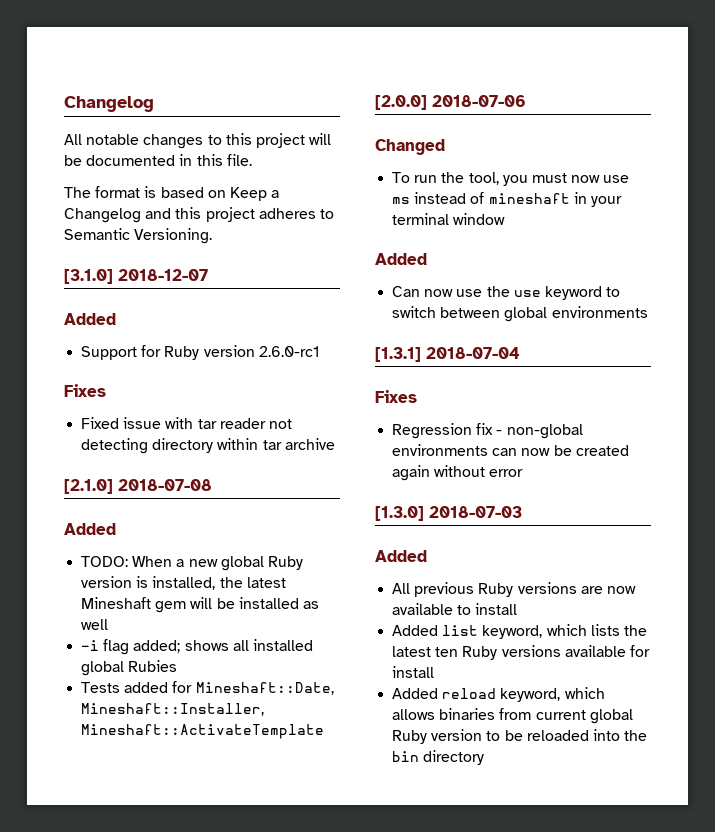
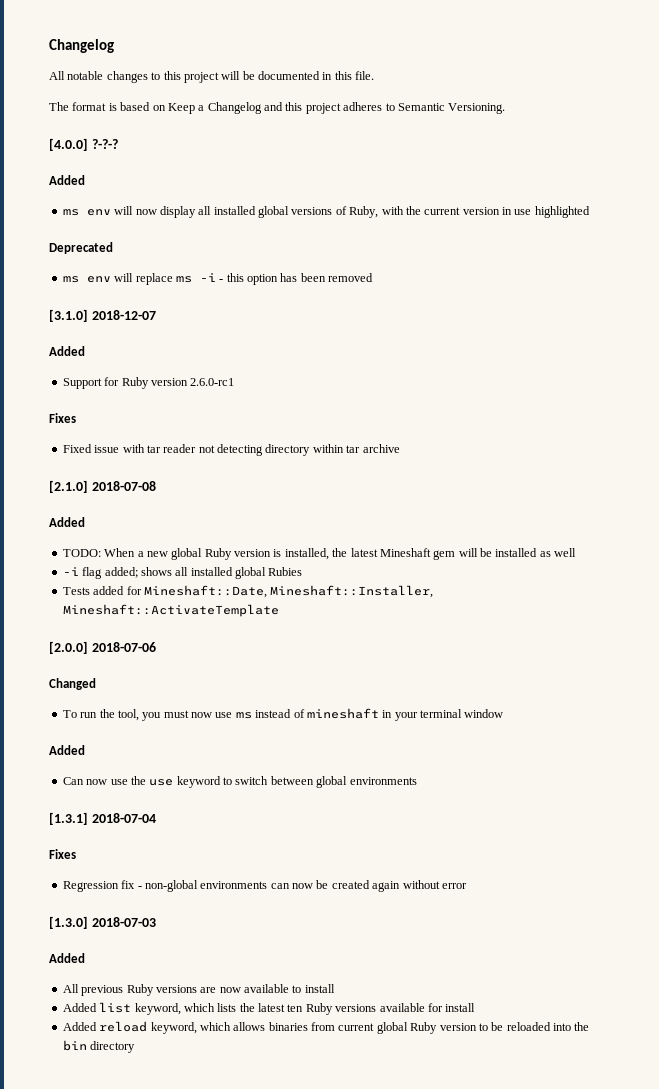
(213, 236) none -> [49,138,118,151] [49,175,85,185] [62,206,590,218] [49,242,113,254] [62,273,374,285] // [4.0.0] ?-?-? // Added // ms env will now display all installed global versions of Ruby, with the current version in use highlighted // Deprecated // ms env will replace ms -i - this option has been removed

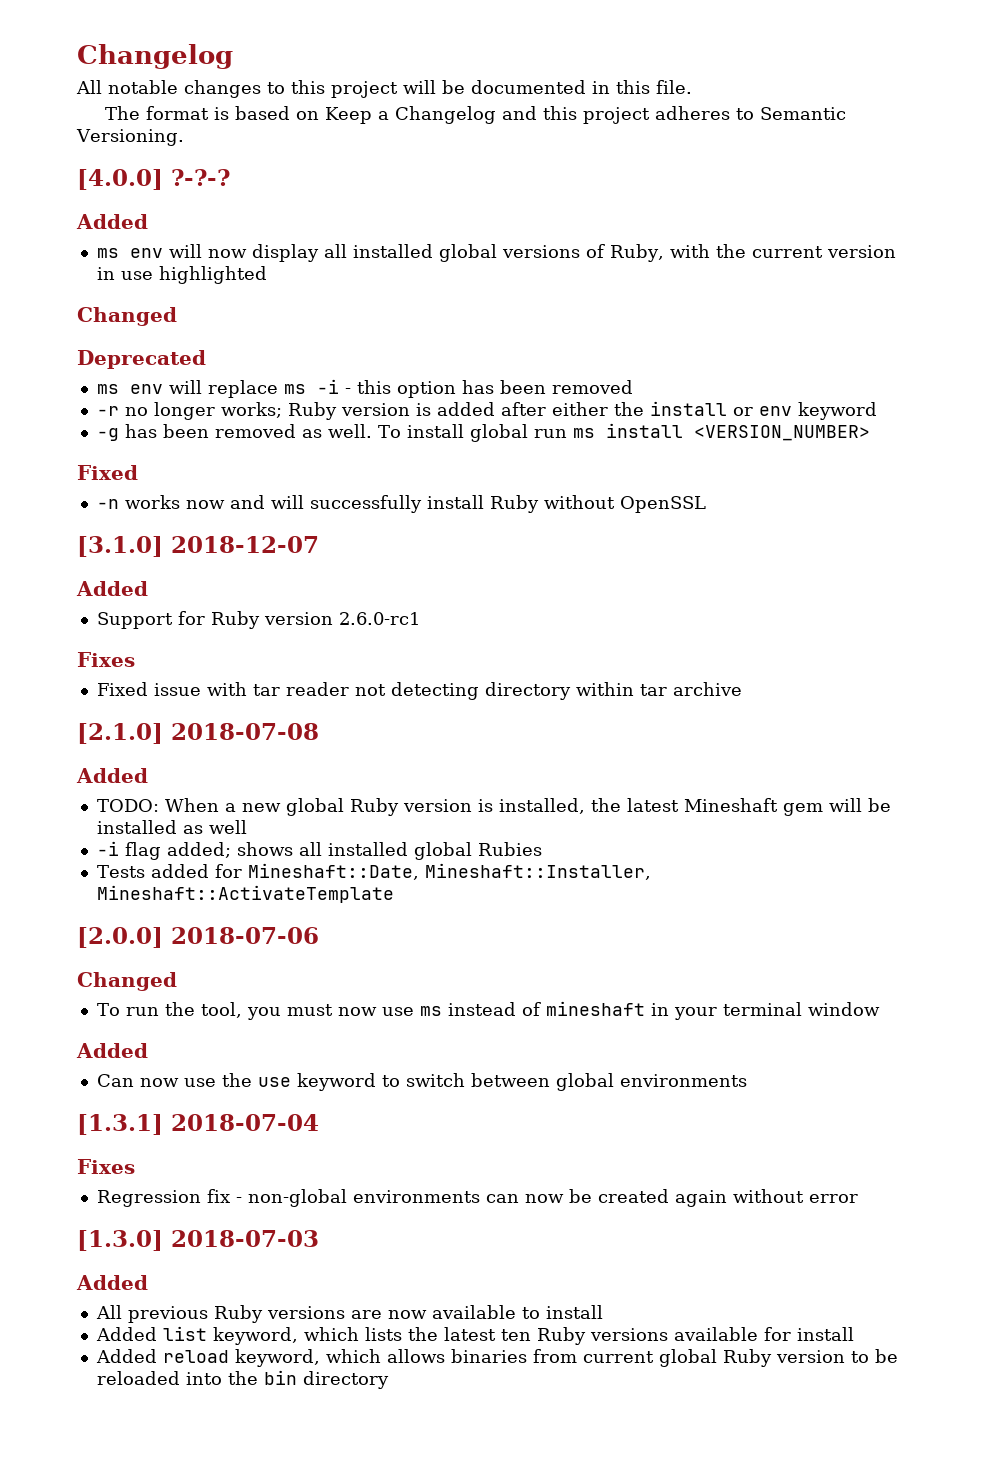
(590, 212) none -> [77,307,177,326] // Changed
(374, 277) none -> [96,401,877,420] [96,423,870,442] [77,465,138,480] [96,495,706,513] // -r no longer works; Ruby version is added after either the install or env keyword // -g has been removed as well. To install global run ms install <VERSION_NUMBER> // Fixed // -n works now and will successfully install Ruby without OpenSSL

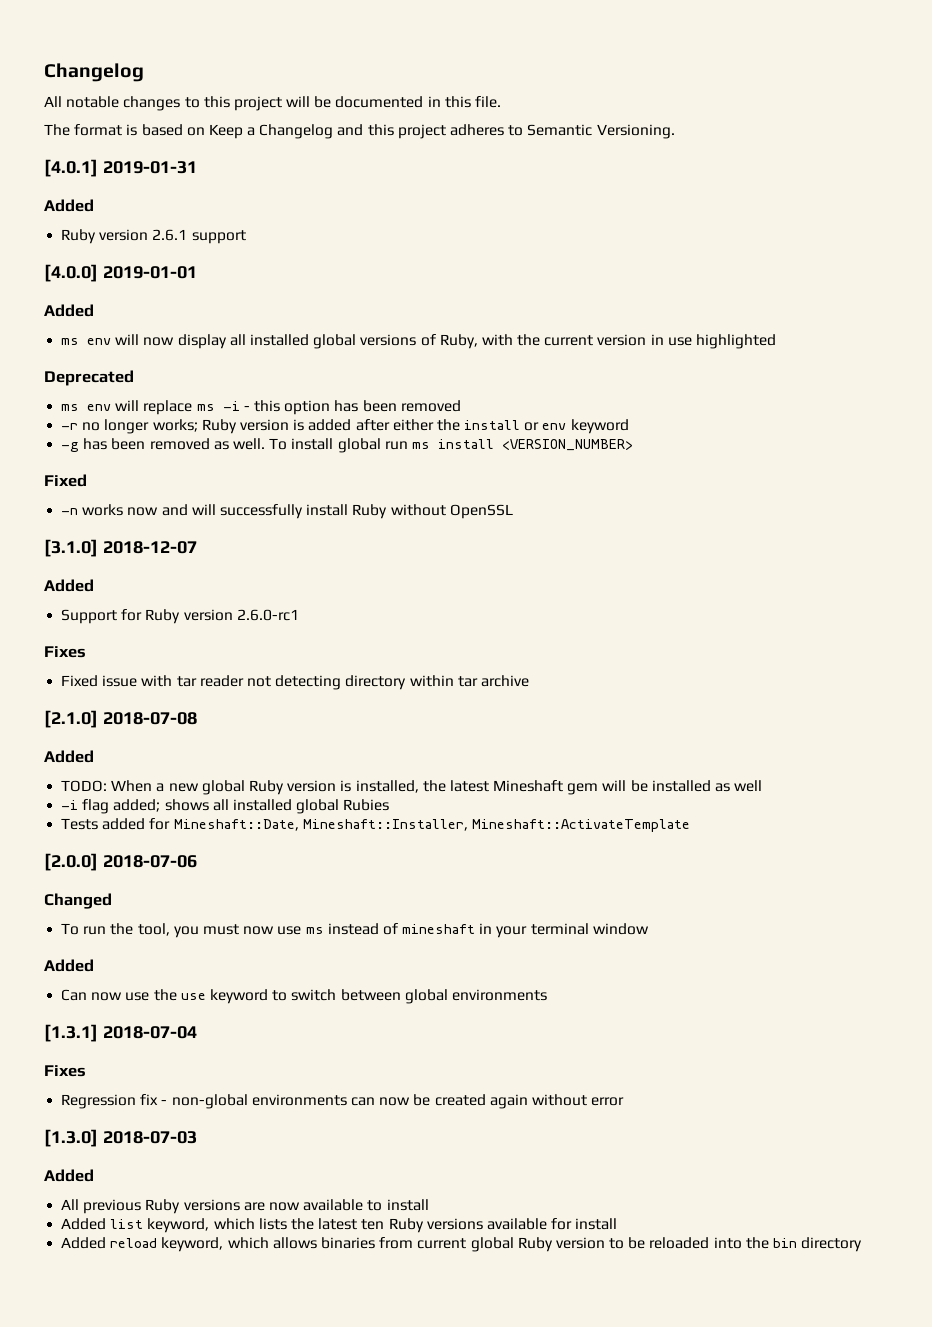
(184, 137) none -> [44,159,197,177] [44,199,94,212] [61,229,246,244] // [4.0.1] 2019-01-31 // Added // Ruby version 2.6.1 support
[171,169,230,186] ?-?-? -> [102,266,197,279] 2019-01-01
[77,307,177,326] // Changed -> (777, 341) none

